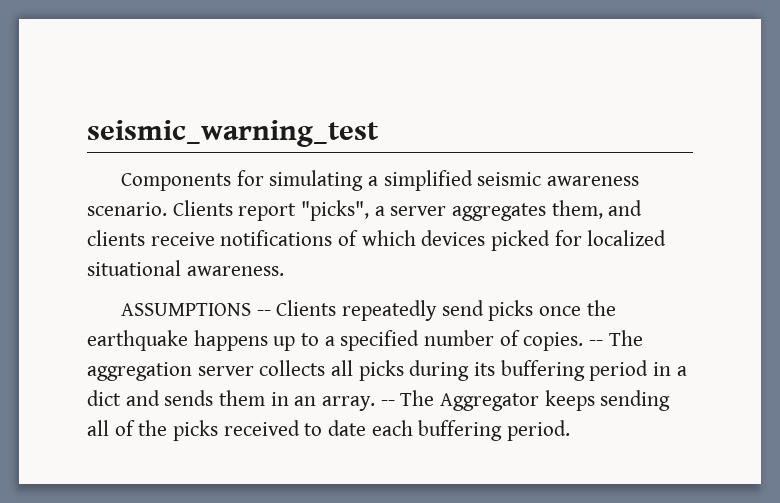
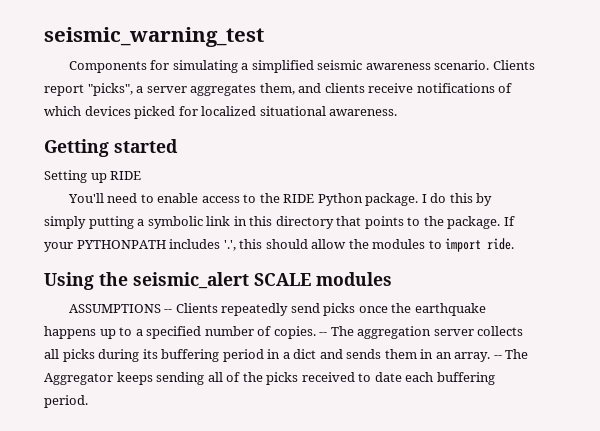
(284, 271) none -> [44,139,178,157] [44,170,142,183] [67,193,493,206] [44,216,515,229] [44,238,515,252] [44,272,392,290] // Getting started // Setting up RIDE // You'll need to enable access to the RIDE Python package. I do this by simply putting a symbolic link in this directory that points to the package. If your PYTHONPATH includes '.', this should allow the modules to import ride. // Using the seismic_alert SCALE modules

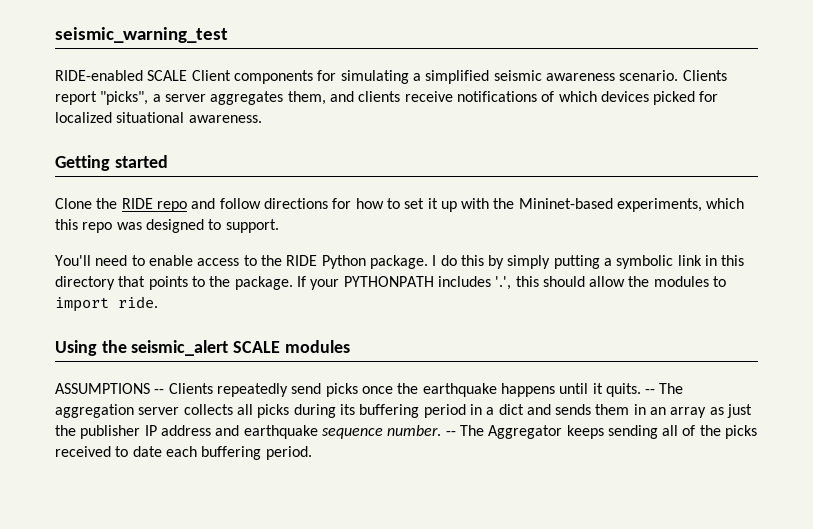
[68,61,147,73] Components -> [55,70,313,84] RIDE-enabled SCALE Client components
[44,170,142,183] Setting up RIDE -> [55,198,745,212] [55,219,279,233] Clone the RIDE repo and follow directions for how to set it up with the Mininet-based experiments, which this repo was designed to support.
[99,326,316,339] up to a specified number of copies. -> [559,383,641,397] until it quits.
[454,352,491,362] array. -> [670,404,753,418] [55,425,442,439] array as just the publisher IP address and earthquake sequence number.

